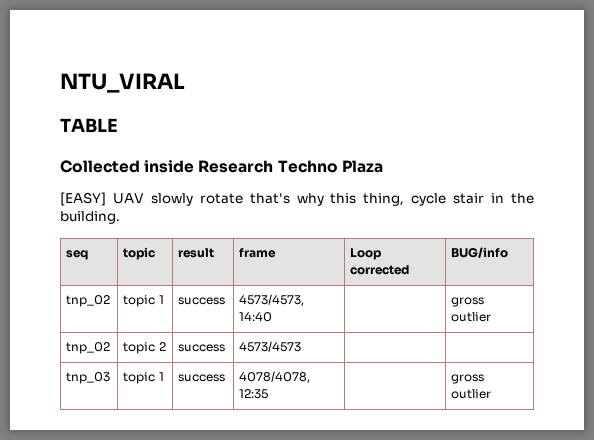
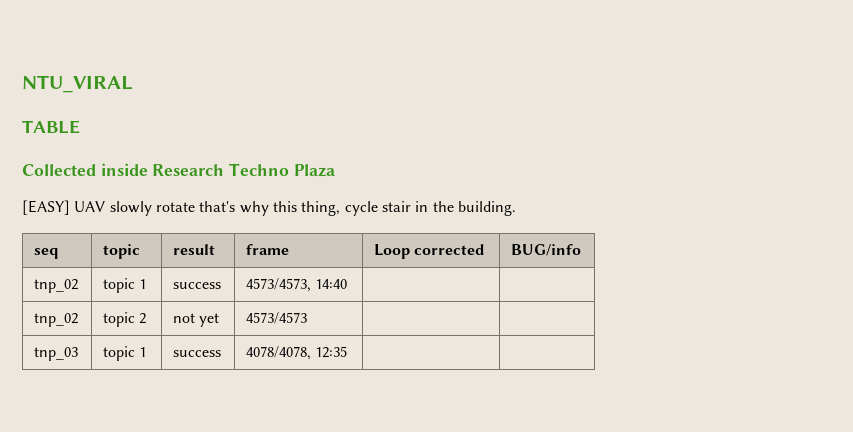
[451,297,485,307] [451,312,492,322] gross outlier -> (348, 284) none
[178,344,226,352] success -> [173,313,220,327] not yet
[451,374,485,384] [451,389,492,399] gross outlier -> (348, 352) none

